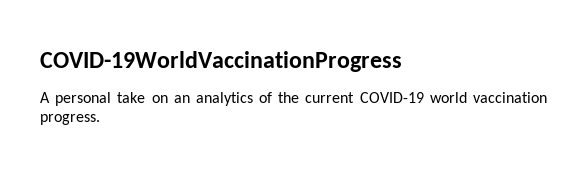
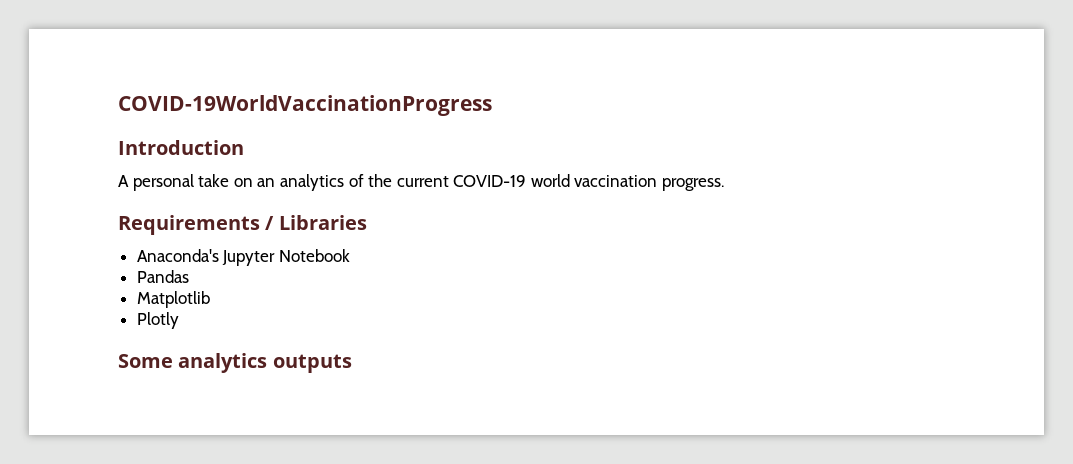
(402, 61) none -> [118,140,244,155] // Introduction
(100, 119) none -> [118,215,367,235] [136,249,350,266] [136,270,189,283] [136,291,210,308] [136,312,179,329] [118,353,352,373] // Requirements / Libraries // Anaconda's Jupyter Notebook // Pandas // Matplotlib // Plotly // Some analytics outputs

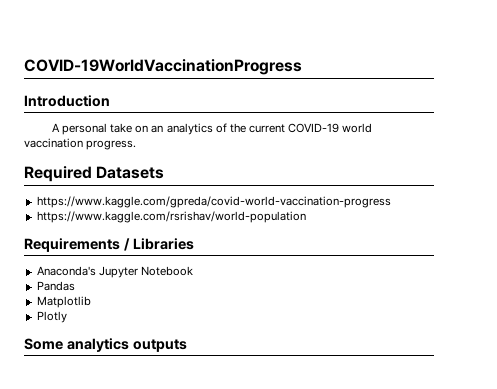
(725, 184) none -> [24,166,165,182] [36,196,391,208] [36,211,306,223] // Required Datasets // https://www.kaggle.com/gpreda/covid-world-vaccination-progress // https://www.kaggle.com/rsrishav/world-population

